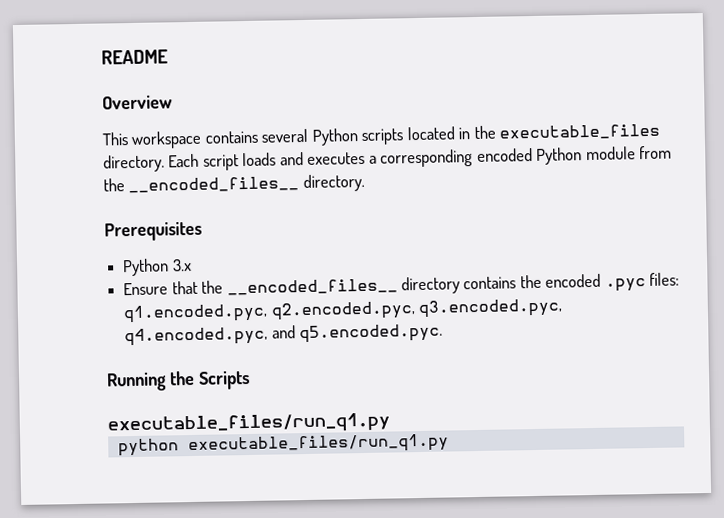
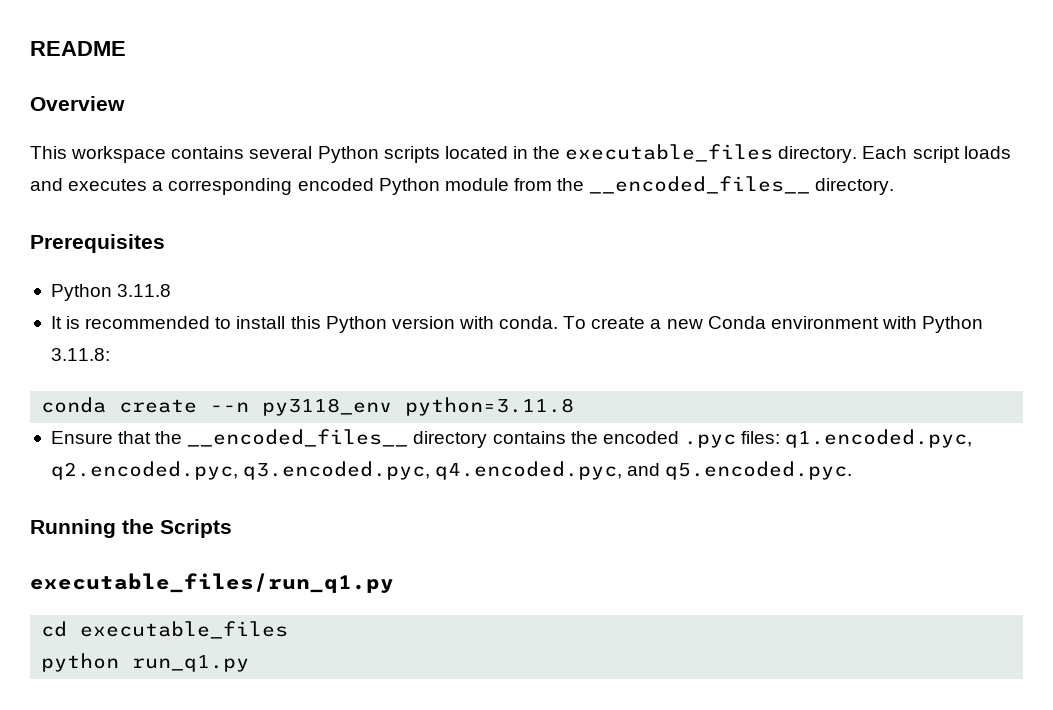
[171,258,192,272] 3.x -> [117,284,172,297] [50,316,984,333] [50,348,110,361] [41,397,575,416] 3.11.8 // It is recommended to install this Python version with conda. To create a new Conda environment with Python 3.11.8: // conda create --n py3118_env python=3.11.8
(390, 424) none -> [41,621,289,639] // cd executable_files
[187,433,449,456] executable_files/run_q1.py -> [132,655,250,672] run_q1.py

